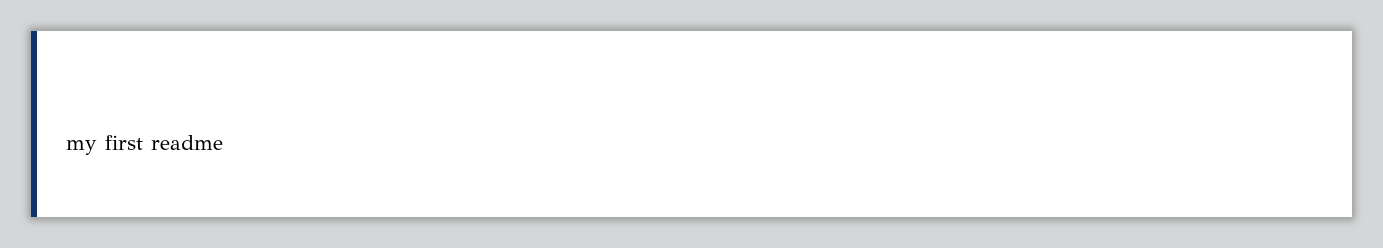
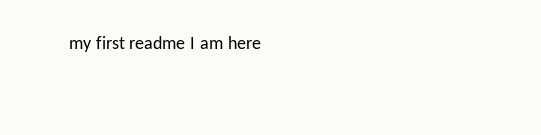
(223, 142) none -> [190,36,261,49] I am here

